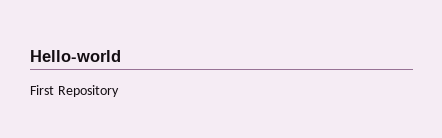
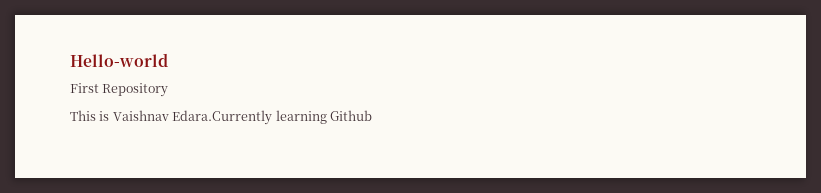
(119, 91) none -> [70,110,372,125] // This is Vaishnav Edara.Currently learning Github

